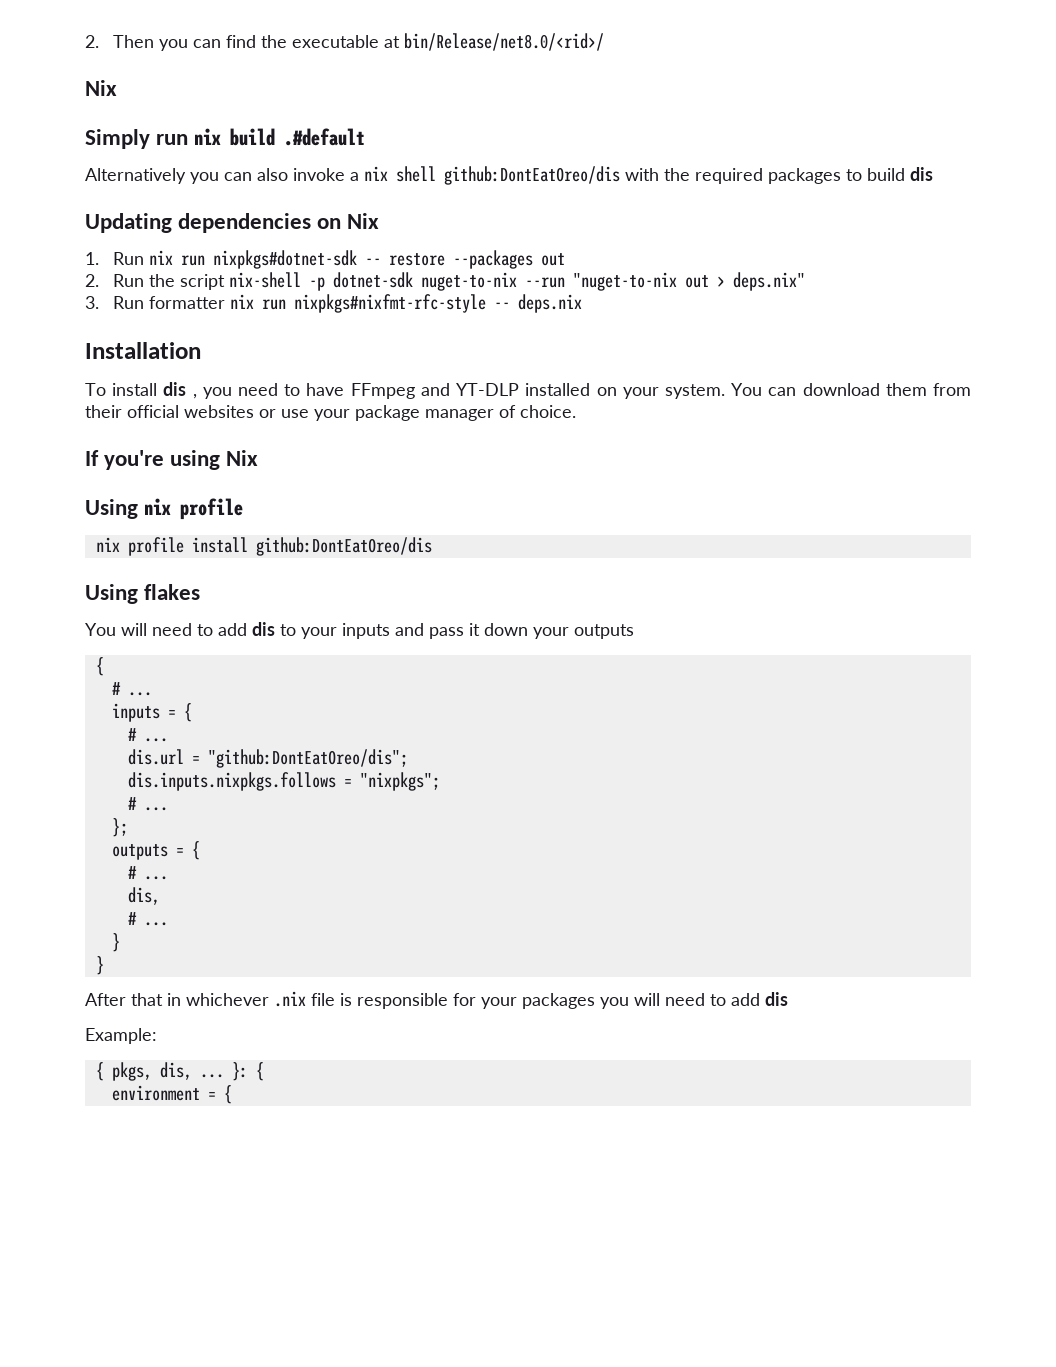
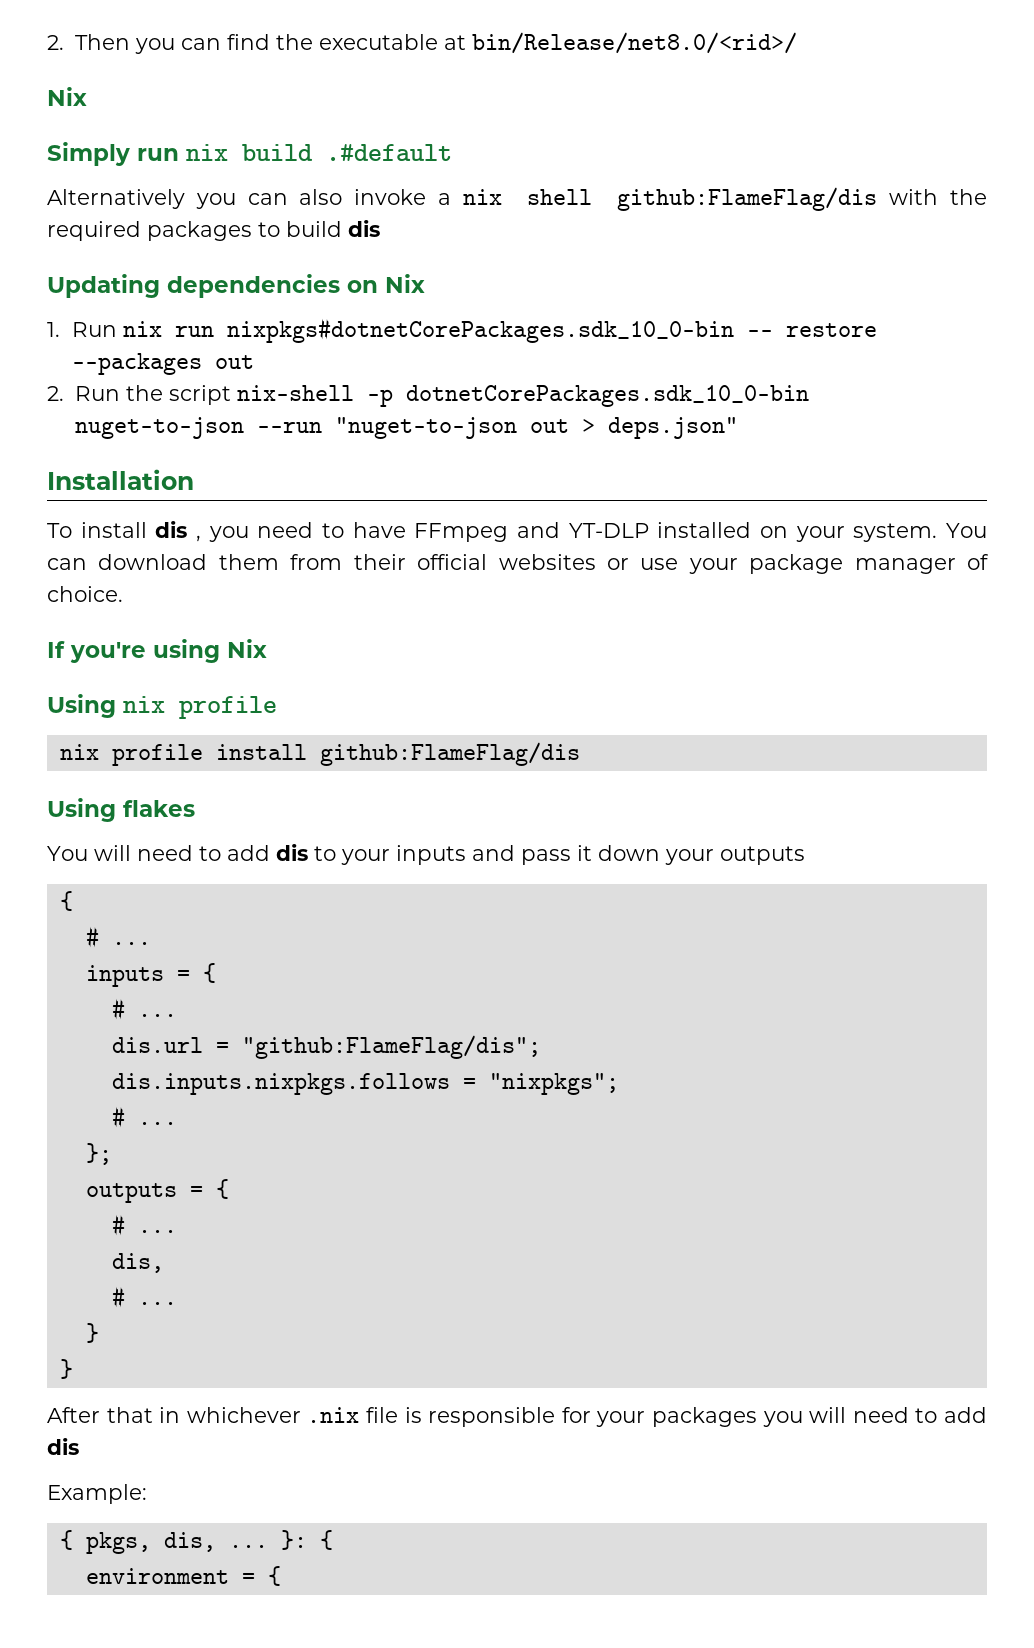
[444,166,620,185] github:DontEatOreo/dis -> [617,187,878,211] github:FlameFlag/dis
[213,250,358,269] nixpkgs#dotnet-sdk -> [226,318,734,343] nixpkgs#dotnetCorePackages.sdk_10_0-bin
[333,272,806,291] [85,294,583,313] dotnet-sdk nuget-to-nix --run "nuget-to-nix out > deps.nix" // 3. Run formatter nix run nixpkgs#nixfmt-rfc-style -- deps.nix -> [405,385,809,407] [74,417,738,439] dotnetCorePackages.sdk_10_0-bin nuget-to-json --run "nuget-to-json out > deps.json"
[255,537,432,556] github:DontEatOreo/dis -> [319,742,580,766] github:FlameFlag/dis
[207,749,408,768] "github:DontEatOreo/dis"; -> [241,1035,541,1059] "github:FlameFlag/dis";

